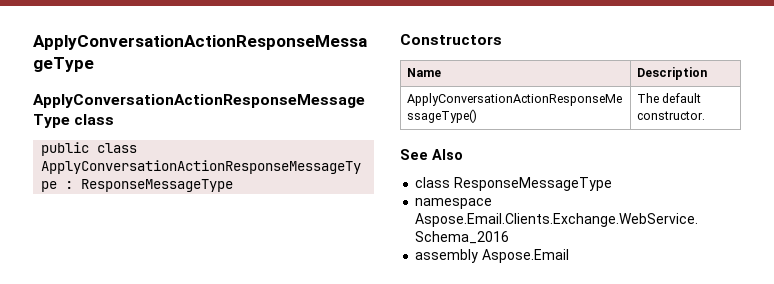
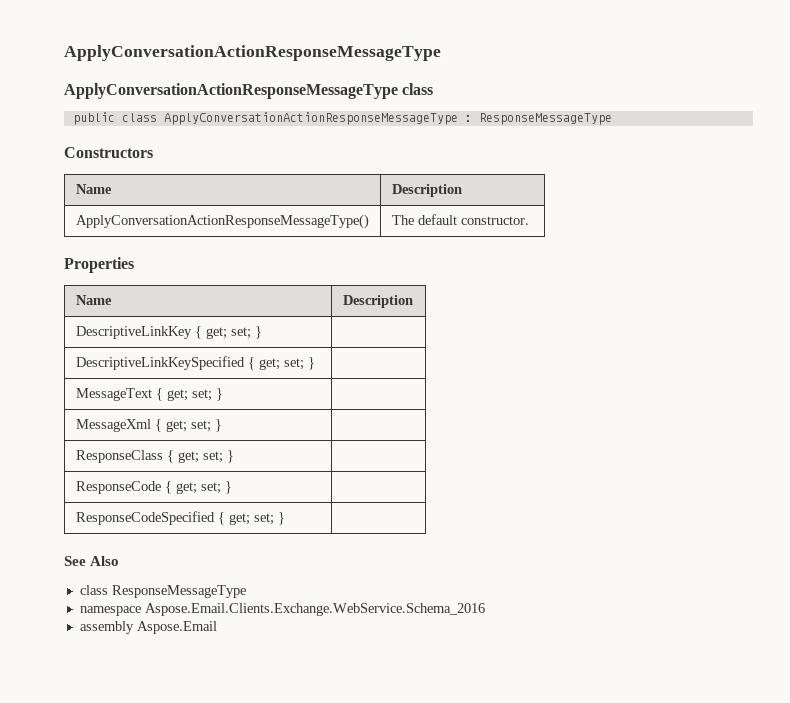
(705, 115) none -> [64,257,134,273] [75,295,112,305] [342,295,413,308] [75,326,262,339] [75,356,315,370] [75,388,223,401] [75,419,222,432] [75,450,234,463] [75,481,232,494] [75,511,285,525] // Properties // Name | Description // DescriptiveLinkKey { get; set; } | // DescriptiveLinkKeySpecified { get; set; } | // MessageText { get; set; } | // MessageXml { get; set; } | // ResponseClass { get; set; } | // ResponseCode { get; set; } | // ResponseCodeSpecified { get; set; } |

